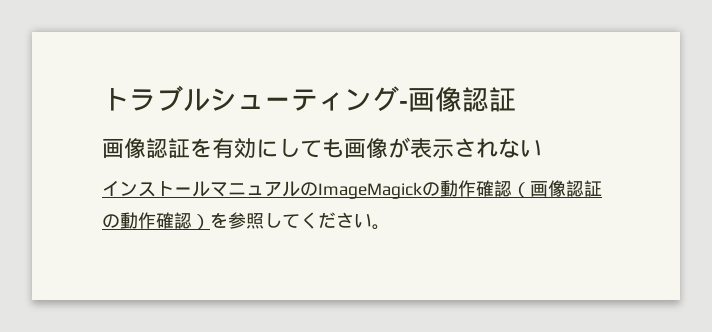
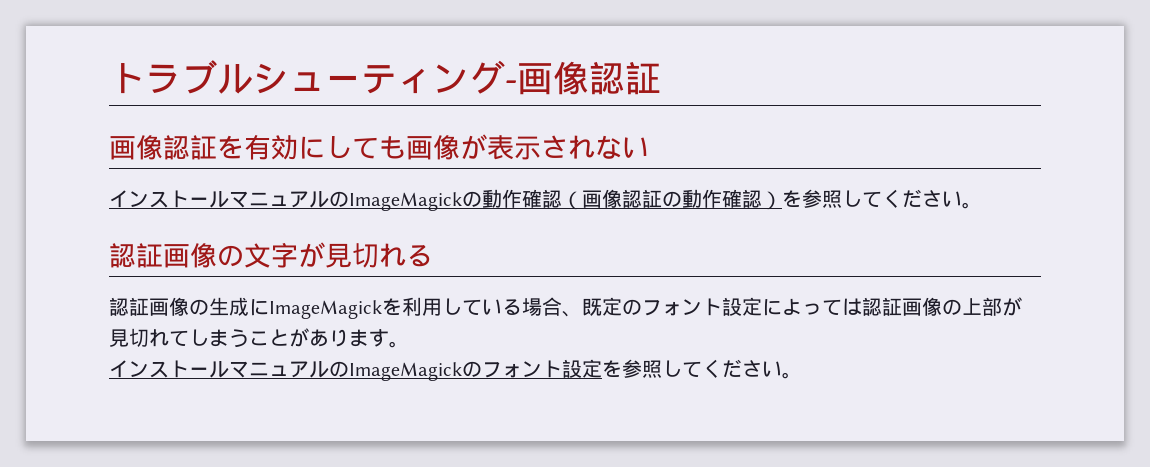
(390, 227) none -> [109,242,433,268] [109,297,1022,319] [109,328,409,348] [109,359,802,381] // 認証画像の文字が見切れる // 認証画像の生成にImageMagickを利用している場合、既定のフォント設定によっては認証画像の上部が見切れてしまうことがあります。 // インストールマニュアルのImageMagickのフォント設定を参照してください。

